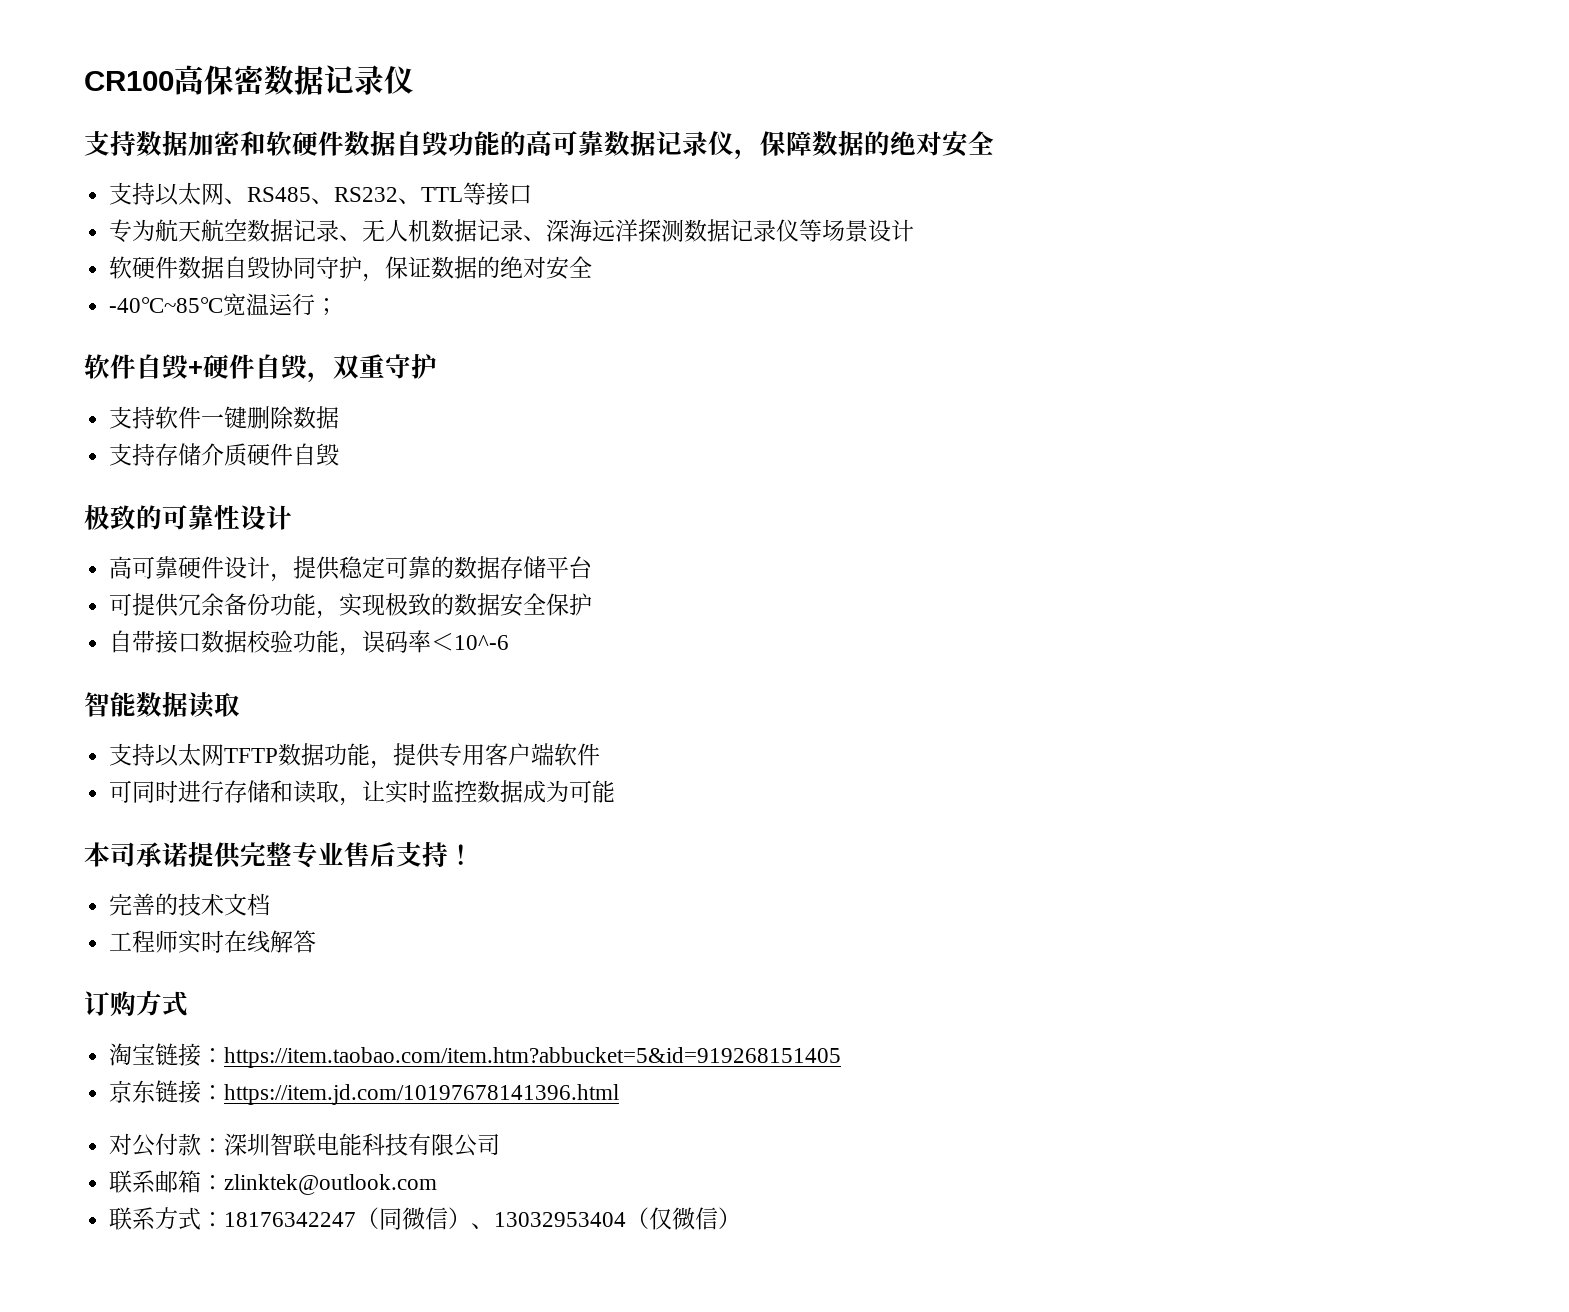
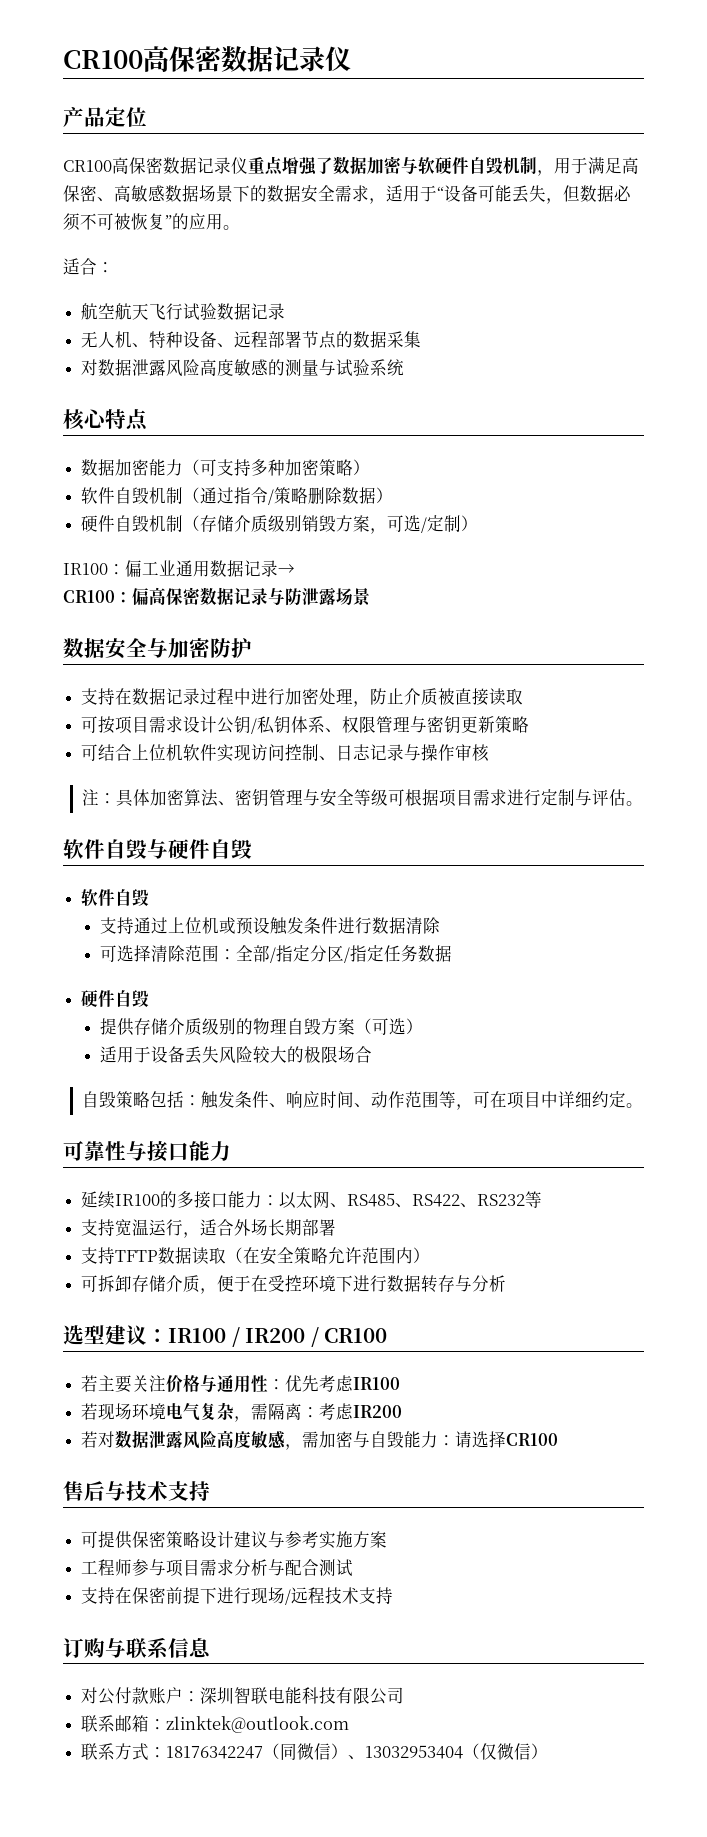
[84,130,994,160] [109,182,533,206] [109,219,915,243] [109,256,593,282] [109,293,339,316] [84,354,437,383] [109,406,340,429] [109,443,340,466] [84,504,292,530] [109,556,593,582] [109,593,593,619] [109,630,510,656] [84,691,240,718] [109,743,601,769] [109,780,616,806] [84,841,474,869] [109,893,271,916] [109,930,317,954] [84,991,188,1017] [109,1043,842,1068] [109,1080,620,1105] 支持数据加密和软硬件数据自毁功能的高可靠数据记录仪，保障数据的绝对安全 // 支持以太网、RS485、RS232、TTL等接口 // 专为航天航空数据记录、无人机数据记录、深海远洋探测数据记录仪等场景设计 // 软硬件数据自毁协同守护，保证数据的绝对安全 // -40℃~85℃宽温运行； // 软件自毁+硬件自毁，双重守护 // 支持软件一键删除数据 // 支持存储介质硬件自毁 // 极致的可靠性设计 // 高可靠硬件设计，提供稳定可靠的数据存储平台 // 可提供冗余备份功能，实现极致的数据安全保护 // 自带接口数据校验功能，误码率＜10^-6 // 智能数据读取 // 支持以太网TFTP数据功能，提供专用客户端软件 // 可同时进行存储和读取，让实时监控数据成为可能 // 本司承诺提供完整专业售后支持！ // 完善的技术文档 // 工程师实时在线解答 // 订购方式 // 淘宝链接：https://item.taobao.com/item.htm?abbucket=5&id=919268151405 // 京东链接：https://item.jd.com/10197678141396.html -> [63,107,147,127] [63,156,639,176] [63,185,631,204] [63,213,240,231] [63,258,114,275] [81,303,286,320] [81,331,422,349] [81,359,405,377] [63,409,148,431] [81,459,371,476] [81,487,394,505] [81,515,479,534] [63,560,295,577] [63,587,370,606] [63,638,252,659] [81,688,524,707] [81,716,530,734] [81,744,490,762] [81,789,643,807] [63,839,252,859] [81,889,150,906] [100,917,441,935] [100,945,453,963] [81,990,150,1007] [100,1018,424,1036] [100,1046,373,1064] [81,1091,643,1110] [63,1141,231,1162] [81,1191,543,1209] [81,1219,337,1238] [81,1247,431,1265] [81,1275,507,1294] [63,1325,388,1347] [81,1374,401,1393] [81,1402,403,1422] [81,1430,559,1450] [63,1481,210,1501] [81,1531,388,1549] [81,1559,354,1577] [81,1587,394,1605] [63,1637,211,1659] 产品定位 // CR100高保密数据记录仪重点增强了数据加密与软硬件自毁机制，用于满足高保密、高敏感数据场景下的数据安全需求，适用于“设备可能丢失，但数据必须不可被恢复”的应用。 // 适合： // 航空航天飞行试验数据记录 // 无人机、特种设备、远程部署节点的数据采集 // 对数据泄露风险高度敏感的测量与试验系统 // 核心特点 // 数据加密能力（可支持多种加密策略） // 软件自毁机制（通过指令/策略删除数据） // 硬件自毁机制（存储介质级别销毁方案，可选/定制） // IR100：偏工业通用数据记录→ // CR100：偏高保密数据记录与防泄露场景 // 数据安全与加密防护 // 支持在数据记录过程中进行加密处理，防止介质被直接读取 // 可按项目需求设计公钥/私钥体系、权限管理与密钥更新策略 // 可结合上位机软件实现访问控制、日志记录与操作审核 // 注：具体加密算法、密钥管理与安全等级可根据项目需求进行定制与评估。 // 软件自毁与硬件自毁 // 软件自毁 // 支持通过上位机或预设触发条件进行数据清除 // 可选择清除范围：全部/指定分区/指定任务数据 // 硬件自毁 // 提供存储介质级别的物理自毁方案（可选） // 适用于设备丢失风险较大的极限场合 // 自毁策略包括：触发条件、响应时间、动作范围等，可在项目中详细约定。 // 可靠性与接口能力 // 延续IR100的多接口能力：以太网、RS485、RS422、RS232等 // 支持宽温运行，适合外场长期部署 // 支持TFTP数据读取（在安全策略允许范围内） // 可拆卸存储介质，便于在受控环境下进行数据转存与分析 // 选型建议：IR100 / IR200 / CR100 // 若主要关注价格与通用性：优先考虑IR100 // 若现场环境电气复杂，需隔离：考虑IR200 // 若对数据泄露风险高度敏感，需加密与自毁能力：请选择CR100 // 售后与技术支持 // 可提供保密策略设计建议与参考实施方案 // 工程师参与项目需求分析与配合测试 // 支持在保密前提下进行现场/远程技术支持 // 订购与联系信息
(202, 1144) none -> [149,1687,184,1704] 账户

